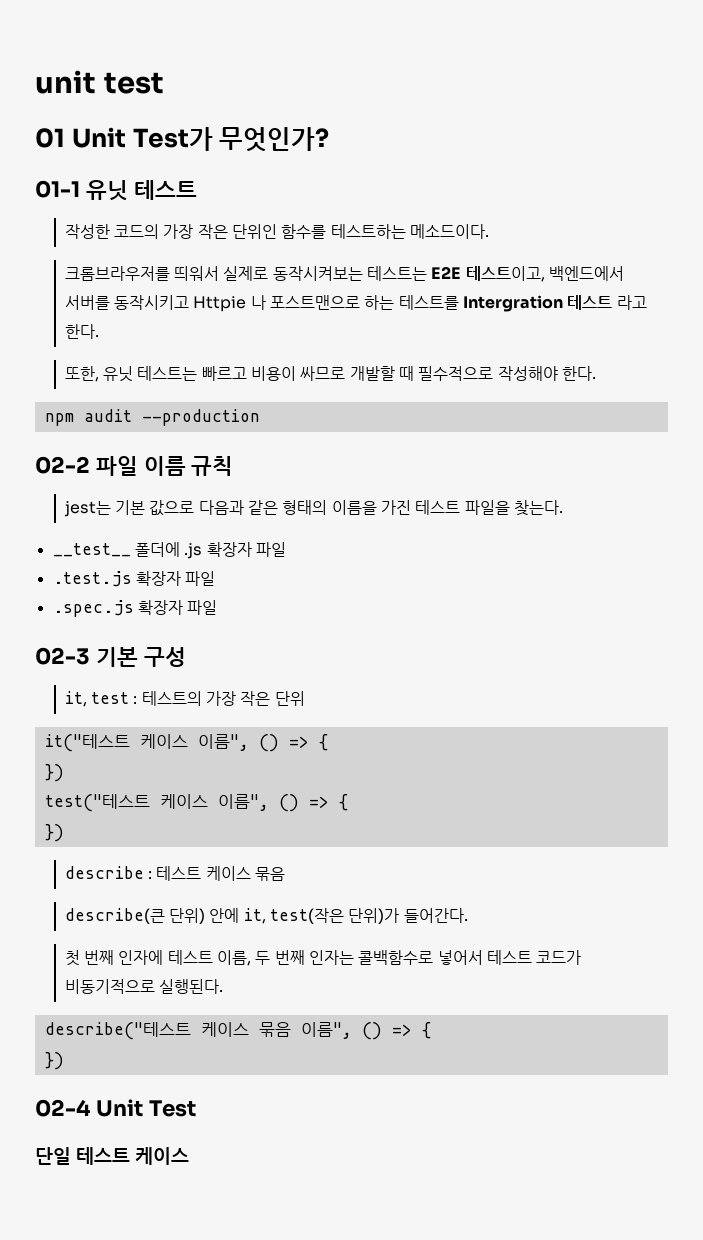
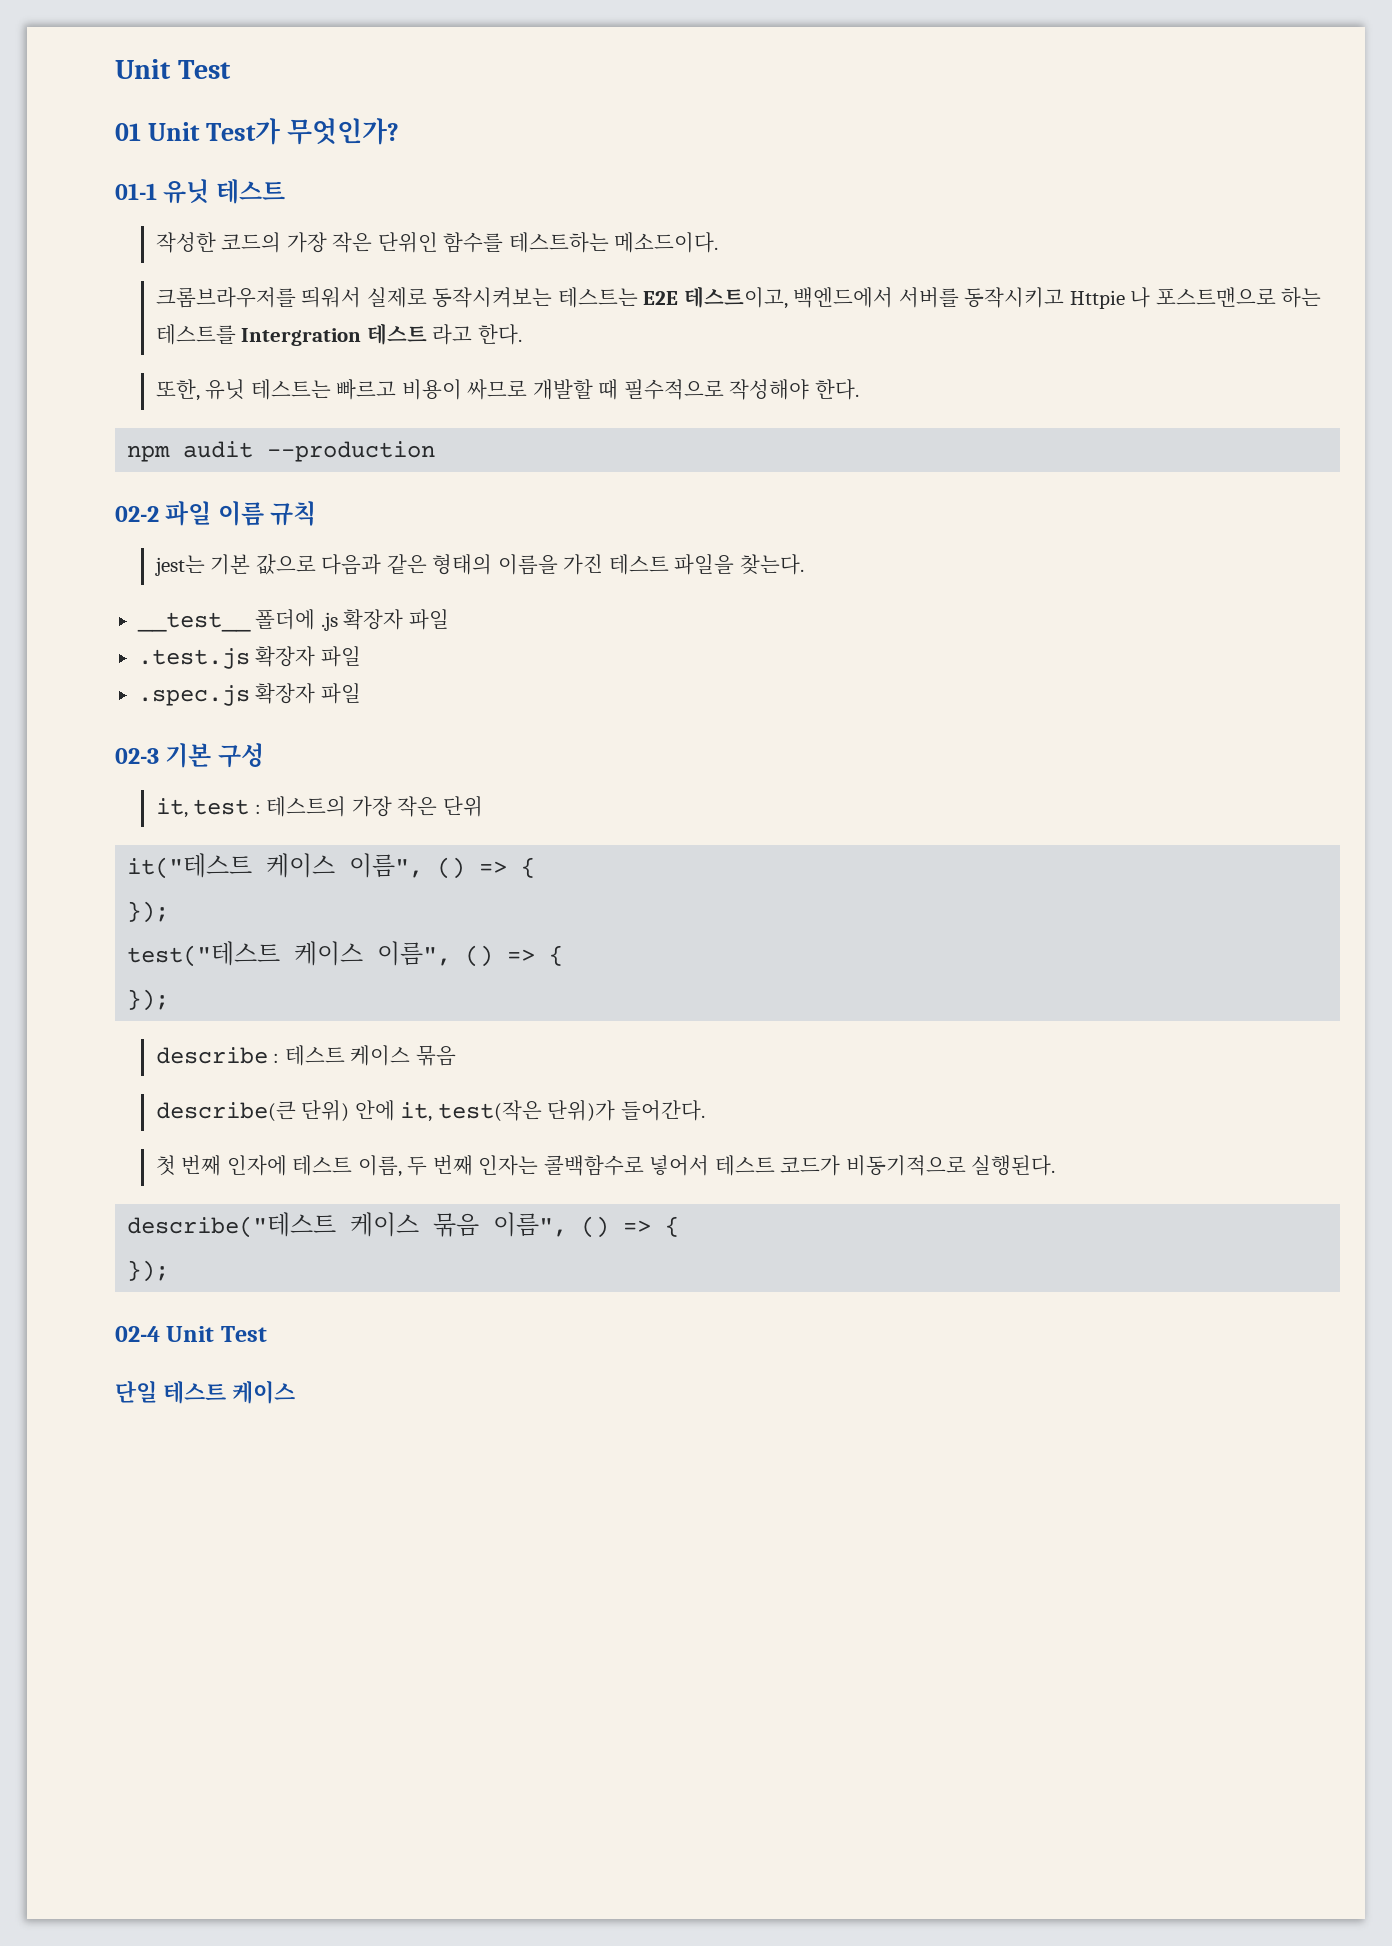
[35,70,164,94] unit test -> [115,59,231,79] Unit Test
[44,764,64,782] }) -> [127,901,170,923] });
[44,824,64,842] }) -> [127,989,170,1011] });
[44,1052,64,1070] }) -> [127,1260,170,1282] });

